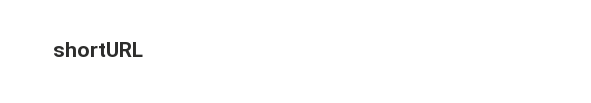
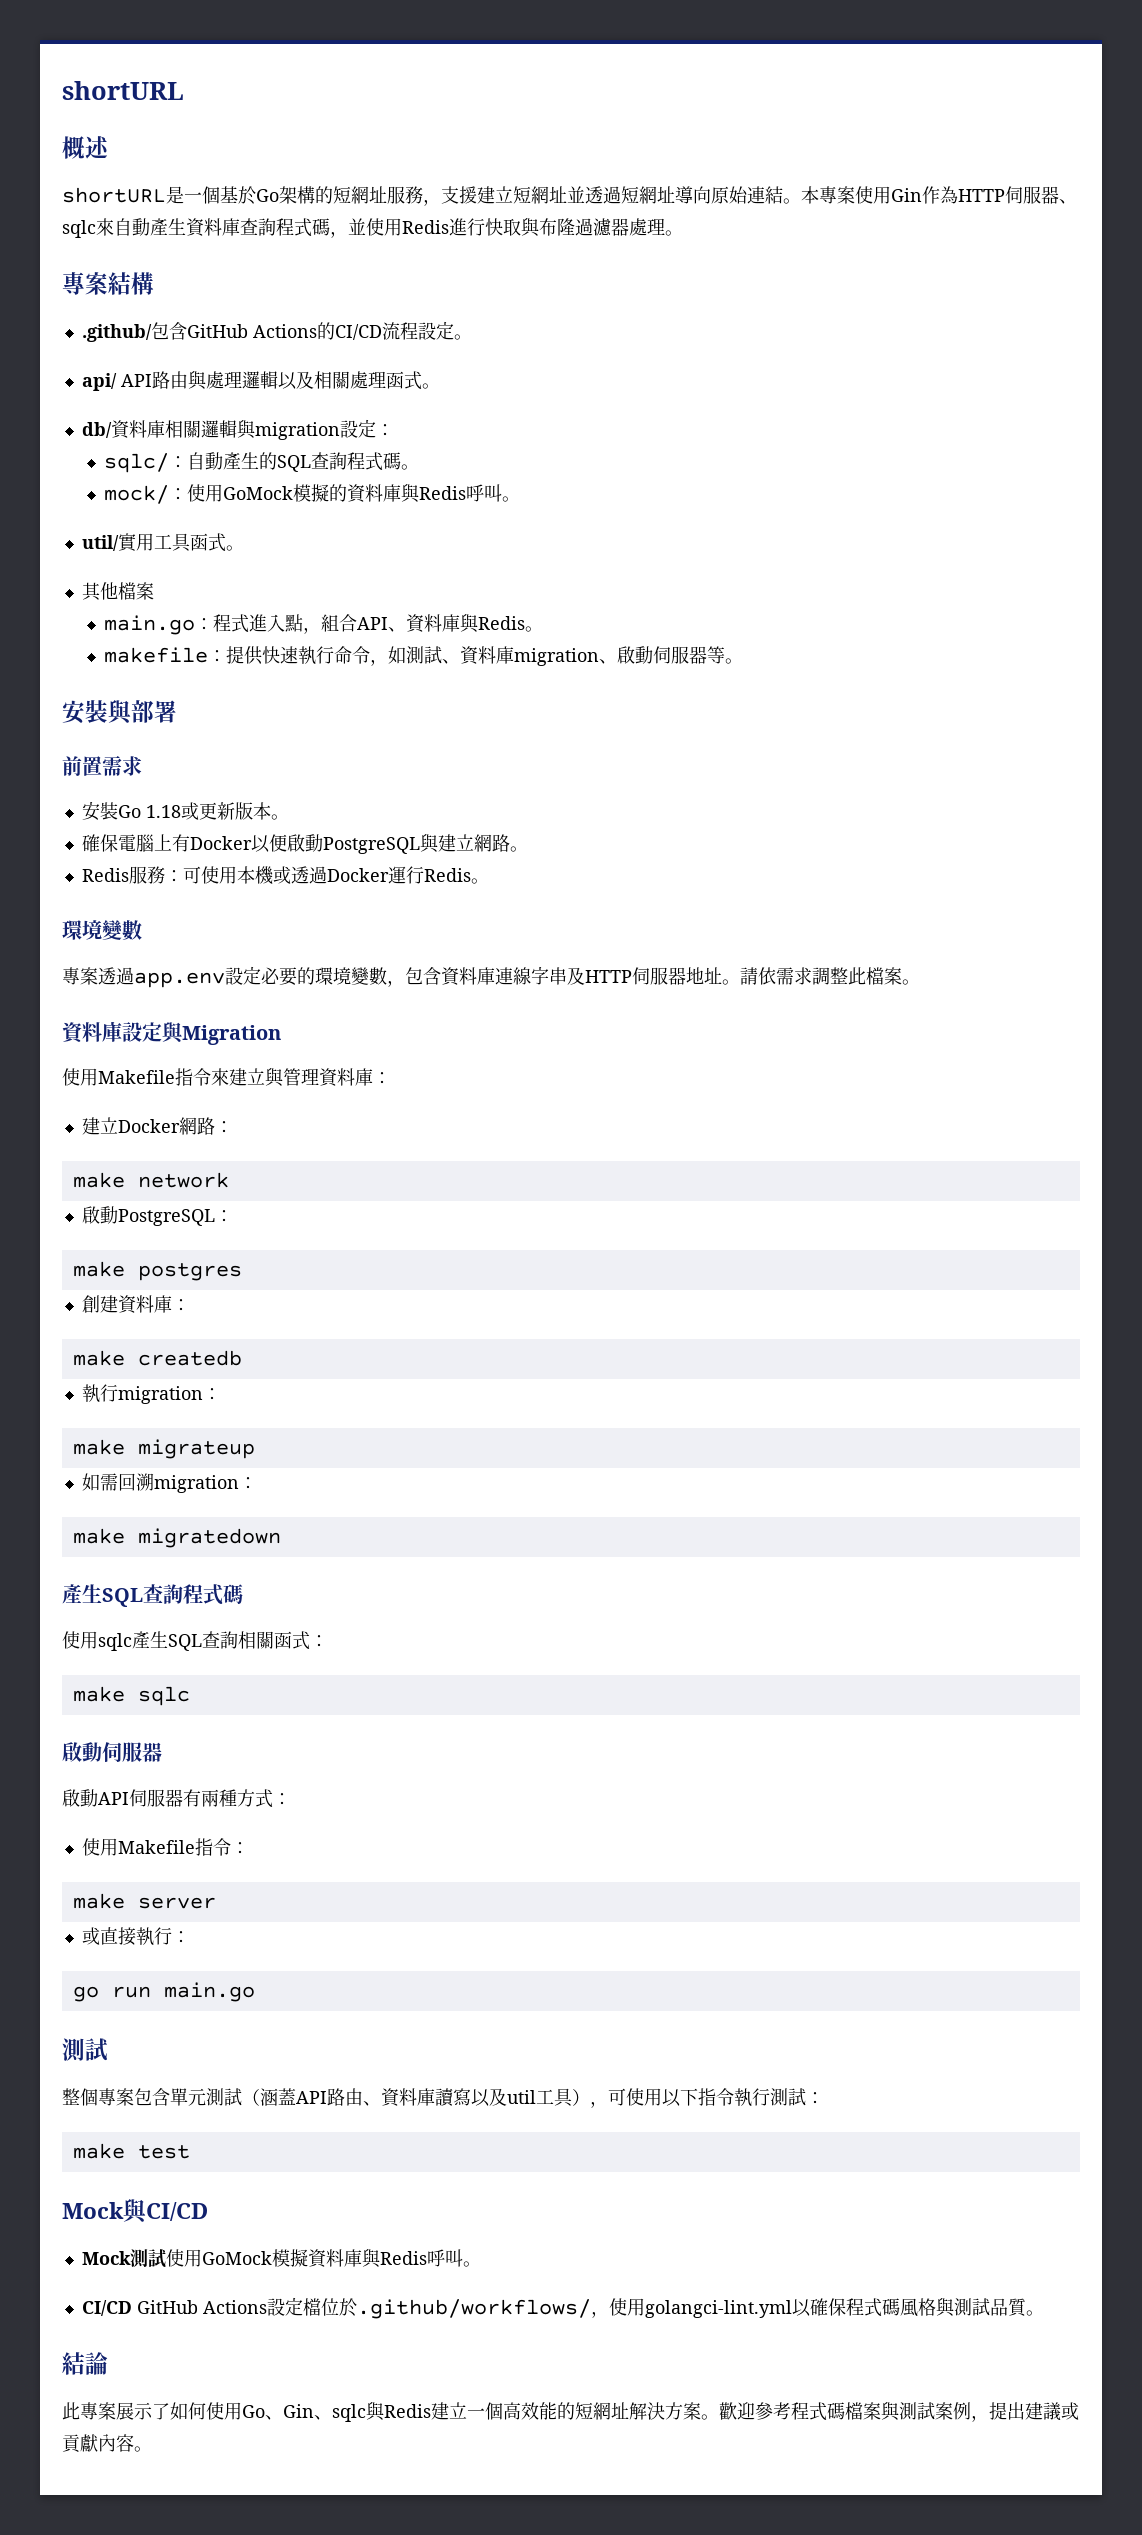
[53,42,143,57] shortURL -> [62,81,184,100] [62,136,109,159] [62,186,1077,206] [62,217,683,238] [62,272,154,295] [81,321,472,342] [81,370,440,391] [81,419,394,440] [104,452,420,473] [104,483,521,504] [81,533,244,552] [81,582,154,601] [104,613,544,635] [104,646,744,666] [62,700,177,725] [62,755,142,776] [81,801,289,821] [81,833,528,854] [81,866,489,885] [62,920,142,940] [62,966,920,988] [62,1021,281,1045] [62,1067,391,1087] [81,1117,233,1135] [72,1172,229,1188] [81,1206,233,1226] [72,1261,242,1281] [81,1295,190,1314] [72,1350,242,1366] [81,1384,221,1404] [72,1439,255,1459] [81,1473,257,1493] [72,1528,281,1548] [62,1584,243,1607] [62,1631,328,1651] [72,1686,190,1706] [62,1742,162,1763] [62,1789,291,1808] [81,1838,249,1856] [72,1893,216,1909] [81,1927,190,1946] [72,1982,255,2002] [62,2038,108,2062] [62,2088,824,2108] [72,2143,190,2159] [62,2199,208,2224] [81,2248,481,2268] [81,2297,1044,2319] [62,2352,108,2375] [62,2401,1079,2422] [62,2434,152,2453] shortURL // 概述 // shortURL是一個基於Go架構的短網址服務，支援建立短網址並透過短網址導向原始連結。本專案使用Gin作為HTTP伺服器、sqlc來自動產生資料庫查詢程式碼，並使用Redis進行快取與布隆過濾器處理。 // 專案結構 // .github/包含GitHub Actions的CI/CD流程設定。 // api/ API路由與處理邏輯以及相關處理函式。 // db/資料庫相關邏輯與migration設定： // sqlc/：自動產生的SQL查詢程式碼。 // mock/：使用GoMock模擬的資料庫與Redis呼叫。 // util/實用工具函式。 // 其他檔案 // main.go：程式進入點，組合API、資料庫與Redis。 // makefile：提供快速執行命令，如測試、資料庫migration、啟動伺服器等。 // 安裝與部署 // 前置需求 // 安裝Go 1.18或更新版本。 // 確保電腦上有Docker以便啟動PostgreSQL與建立網路。 // Redis服務：可使用本機或透過Docker運行Redis。 // 環境變數 // 專案透過app.env設定必要的環境變數，包含資料庫連線字串及HTTP伺服器地址。請依需求調整此檔案。 // 資料庫設定與Migration // 使用Makefile指令來建立與管理資料庫： // 建立Docker網路： // make network // 啟動PostgreSQL： // make postgres // 創建資料庫： // make createdb // 執行migration： // make migrateup // 如需回溯migration： // make migratedown // 產生SQL查詢程式碼 // 使用sqlc產生SQL查詢相關函式： // make sqlc // 啟動伺服器 // 啟動API伺服器有兩種方式： // 使用Makefile指令： // make server // 或直接執行： // go run main.go // 測試 // 整個專案包含單元測試（涵蓋API路由、資料庫讀寫以及util工具），可使用以下指令執行測試： // make test // Mock與CI/CD // Mock測試使用GoMock模擬資料庫與Redis呼叫。 // CI/CD GitHub Actions設定檔位於.github/workflows/，使用golangci-lint.yml以確保程式碼風格與測試品質。 // 結論 // 此專案展示了如何使用Go、Gin、sqlc與Redis建立一個高效能的短網址解決方案。歡迎參考程式碼檔案與測試案例，提出建議或貢獻內容。

